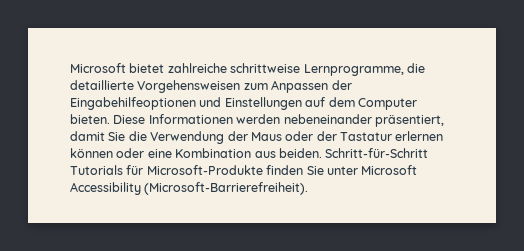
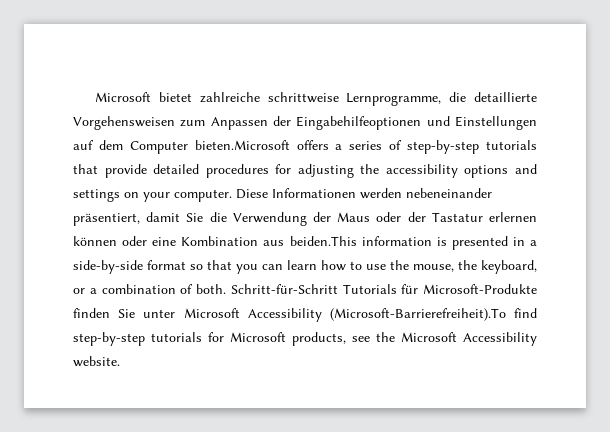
[70,114,110,124] bieten. -> [194,140,538,154] [73,164,537,178] [73,189,232,202] bieten.Microsoft offers a series of step-by-step tutorials that provide detailed procedures for adjusting the accessibility options and settings on your computer.
[278,148,322,158] beiden. -> [289,236,538,250] [73,260,537,274] [73,284,226,294] beiden.This information is presented in a side-by-side format so that you can learn how to use the mouse, the keyboard, or a combination of both.
[144,182,309,195] (Microsoft-Barrierefreiheit). -> [329,308,537,321] [73,332,537,346] [73,356,120,367] (Microsoft-Barrierefreiheit).To find step-by-step tutorials for Microsoft products, see the Microsoft Accessibility website.

